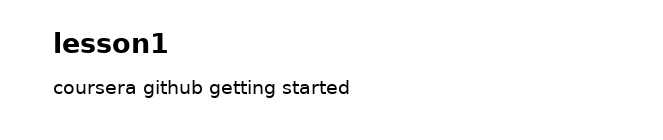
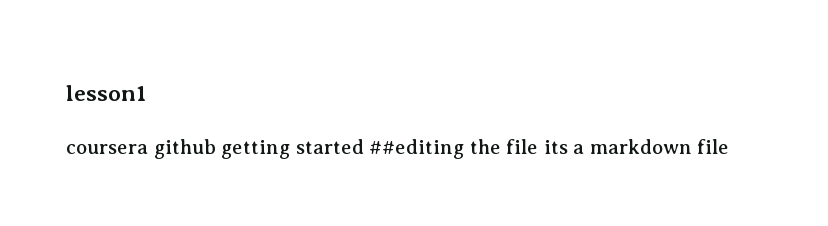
(350, 87) none -> [369,139,730,159] ##editing the file its a markdown file

